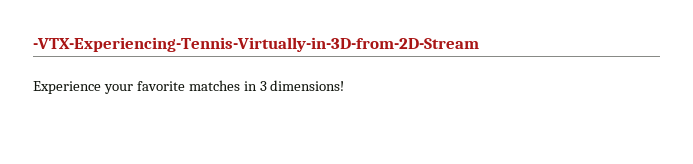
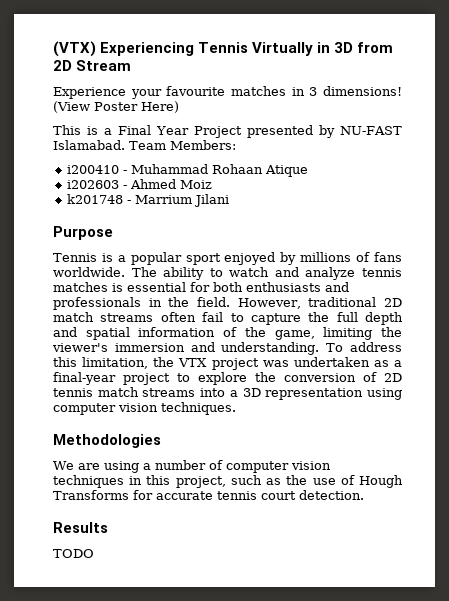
[33,37,479,52] -VTX-Experiencing-Tennis-Virtually-in-3D-from-2D-Stream -> [53,41,394,57] [53,60,132,71] (VTX) Experiencing Tennis Virtually in 3D from 2D Stream
[136,81,185,91] favorite -> [166,86,226,96] favourite
(345, 85) none -> [53,101,179,113] [53,125,403,138] [53,140,236,150] [66,164,308,177] [66,179,212,189] [66,194,229,207] [53,226,113,240] [53,252,402,265] [53,267,402,280] [53,282,349,292] [53,297,402,310] [53,312,403,325] [53,327,403,340] [52,342,403,355] [53,357,402,370] [53,372,402,385] [53,387,403,400] [53,402,236,415] [53,434,161,448] [53,460,331,473] [53,475,404,488] [53,490,364,500] [53,522,108,533] [53,549,94,558] (View Poster Here) // This is a Final Year Project presented by NU-FAST Islamabad. Team Members: // i200410 - Muhammad Rohaan Atique // i202603 - Ahmed Moiz // k201748 - Marrium Jilani // Purpose // Tennis is a popular sport enjoyed by millions of fans worldwide. The ability to watch and analyze tennis matches is essential for both enthusiasts and professionals in the field. However, traditional 2D match streams often fail to capture the full depth and spatial information of the game, limiting the viewer's immersion and understanding. To address this limitation, the VTX project was undertaken as a final-year project to explore the conversion of 2D tennis match streams into a 3D representation using computer vision techniques. // Methodologies // We are using a number of computer vision techniques in this project, such as the use of Hough Transforms for accurate tennis court detection. // Results // TODO

